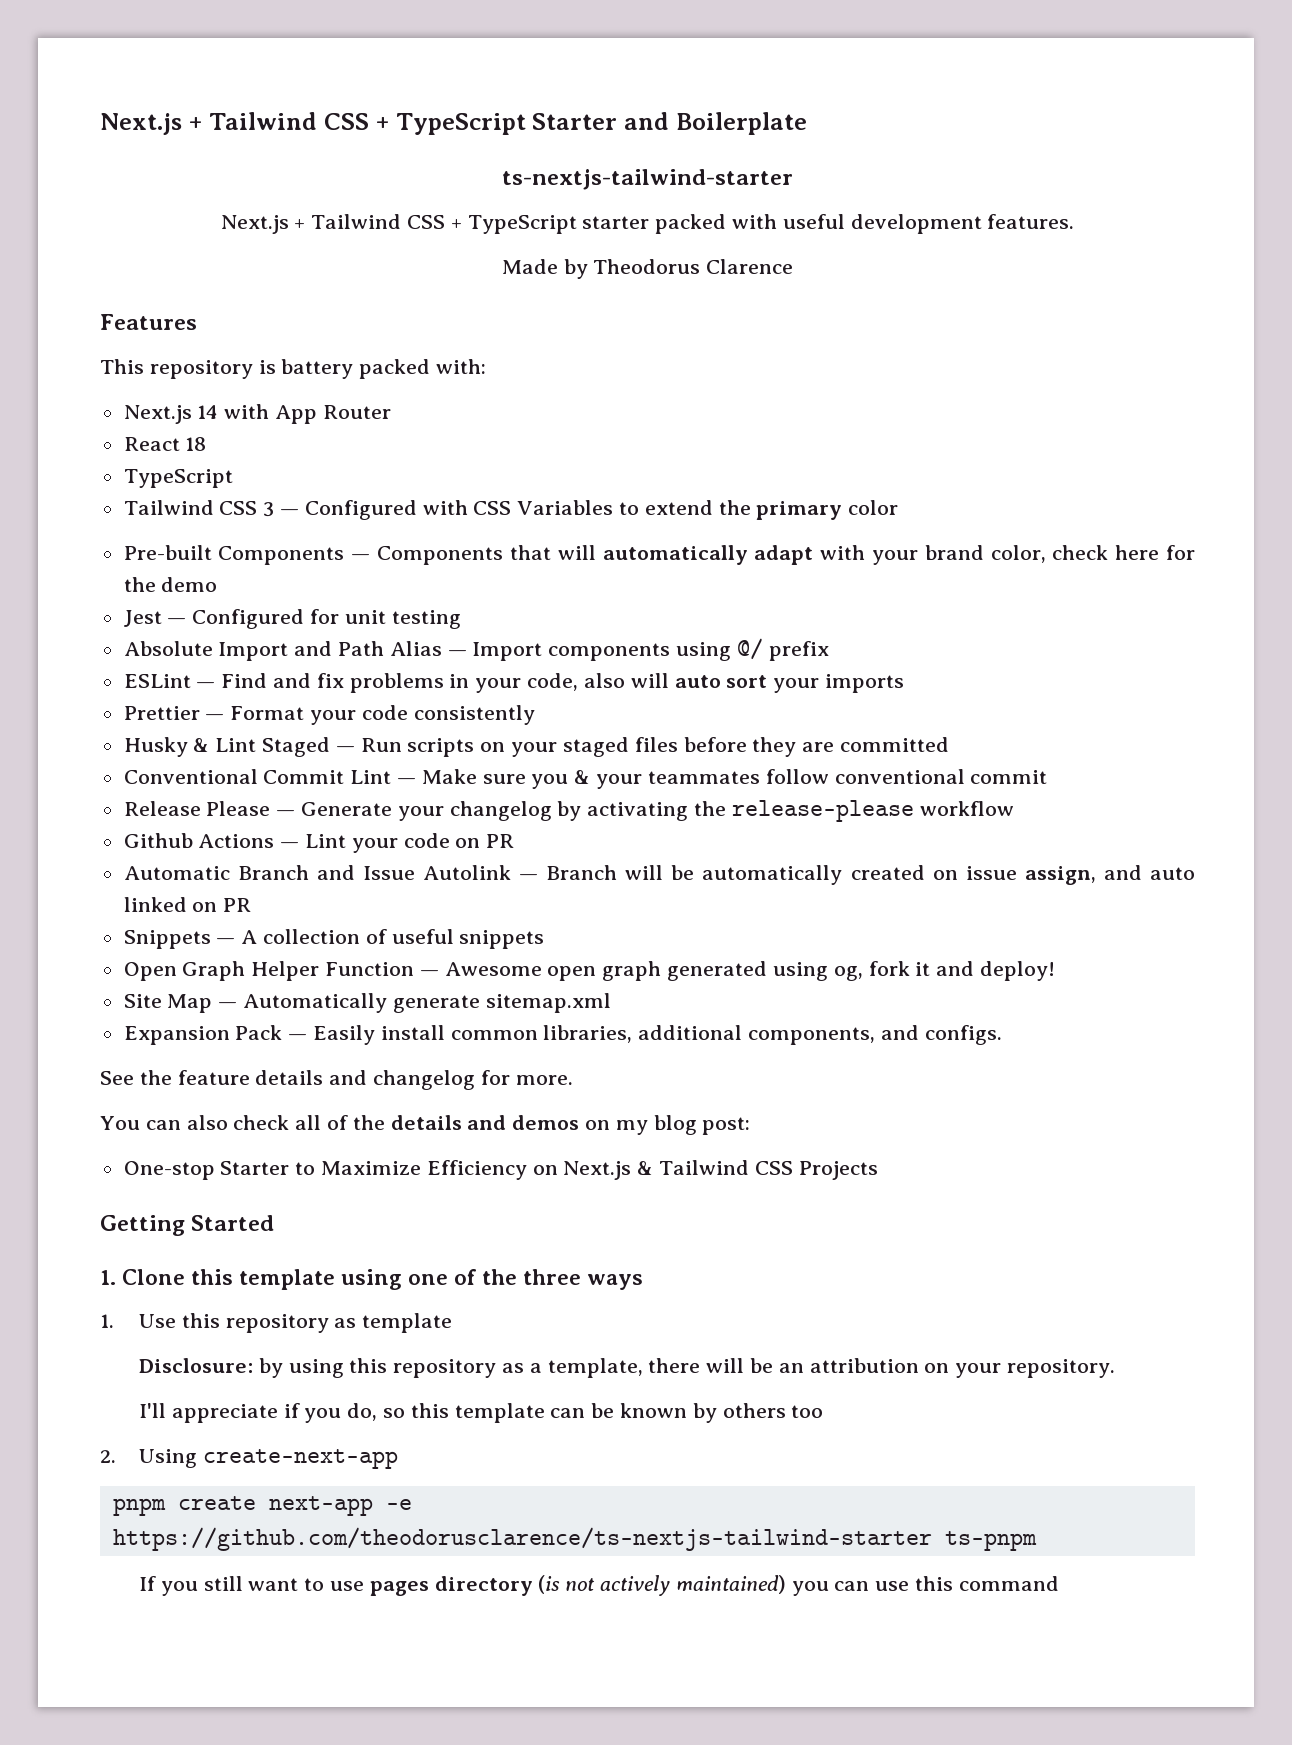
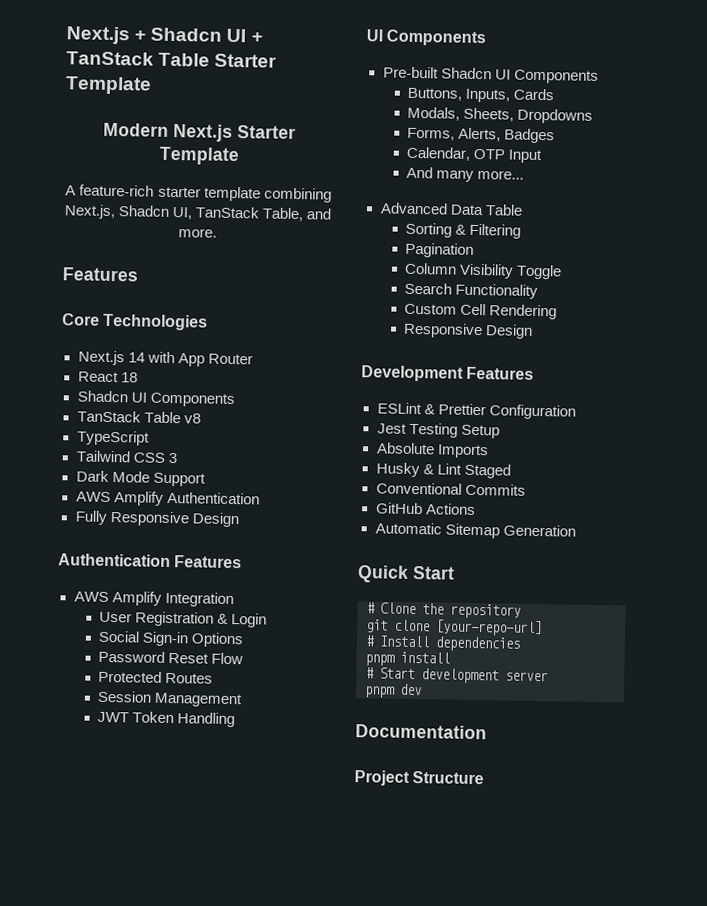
[100,112,807,135] [502,169,793,190] [220,214,1075,234] [501,259,794,279] [100,314,197,330] [100,359,487,379] Next.js + Tailwind CSS + TypeScript Starter and Boilerplate // ts-nextjs-tailwind-starter // Next.js + Tailwind CSS + TypeScript starter packed with useful development features. // Made by Theodorus Clarence // Features // This repository is battery packed with: -> [66,26,263,45] [66,51,278,68] [65,76,152,95] [103,122,296,142] [158,146,239,166] [65,184,332,203] [63,204,333,222] [178,228,217,238] [62,267,138,282] [62,313,209,331] Next.js + Shadcn UI + TanStack Table Starter Template // Modern Next.js Starter Template // A feature-rich starter template combining Next.js, Shadcn UI, TanStack Table, and more. // Features // Core Technologies
[123,469,233,488] [123,500,899,520] TypeScript // Tailwind CSS 3 — Configured with CSS Variables to extend the primary color -> [76,390,235,408] [76,410,201,424] [76,430,150,446] [75,450,177,464] [75,470,206,487] [75,491,260,506] [74,510,239,528] [58,553,243,569] [73,591,234,608] [99,611,268,628] [98,630,245,648] [98,650,244,665] [98,670,214,684] [97,690,244,708] [97,711,236,728] [366,29,487,47] Shadcn UI Components // TanStack Table v8 // TypeScript // Tailwind CSS 3 // Dark Mode Support // AWS Amplify Authentication // Fully Responsive Design // Authentication Features // AWS Amplify Integration // User Registration & Login // Social Sign-in Options // Password Reset Flow // Protected Routes // Session Management // JWT Token Handling // UI Components
[218,545,1195,565] [123,577,218,592] [123,609,461,629] [123,638,829,661] [123,673,904,693] [123,705,535,725] [123,737,949,757] [123,769,1048,789] [123,800,1014,822] [123,833,515,853] [123,865,1196,885] [123,897,252,912] [123,929,545,949] [123,961,1055,981] [123,993,611,1013] [123,1025,1002,1045] [100,1070,573,1090] [100,1115,751,1135] [123,1160,878,1180] [100,1215,275,1236] [100,1269,643,1290] [100,1313,453,1333] [138,1358,1115,1378] [138,1403,824,1423] [100,1449,398,1469] [112,1496,412,1516] [112,1527,1037,1551] [138,1575,1059,1596] Components — Components that will automatically adapt with your brand color, check here for the demo // Jest — Configured for unit testing // Absolute Import and Path Alias — Import components using @/ prefix // ESLint — Find and fix problems in your code, also will auto sort your imports // Prettier — Format your code consistently // Husky & Lint Staged — Run scripts on your staged files before they are committed // Conventional Commit Lint — Make sure you & your teammates follow conventional commit // Release Please — Generate your changelog by activating the release-please workflow // Github Actions — Lint your code on PR // Automatic Branch and Issue Autolink — Branch will be automatically created on issue assign, and auto linked on PR // Snippets — A collection of useful snippets // Open Graph Helper Function — Awesome open graph generated using og, fork it and deploy! // Site Map — Automatically generate sitemap.xml // Expansion Pack — Easily install common libraries, additional components, and configs. // See the feature details and changelog for more. // You can also check all of the details and demos on my blog post: // One-stop Starter to Maximize Efficiency on Next.js & Tailwind CSS Projects // Getting Started // 1. Clone this template using one of the three ways // 1. Use this repository as template // Disclosure: by using this repository as a template, there will be an attribution on your repository. // I'll appreciate if you do, so this template can be known by others too // 2. Using create-next-app // pnpm create next-app -e https://github.com/theodorusclarence/ts-nextjs-tailwind-starter ts-pnpm // If you still want to use pages directory (is not actively maintained) you can use this command -> [440,67,599,84] [407,87,555,103] [407,106,594,124] [407,127,556,144] [406,146,543,164] [406,166,525,182] [379,202,523,216] [405,222,522,239] [405,242,475,258] [404,262,563,280] [404,282,539,300] [404,303,558,320] [403,322,534,339] [361,365,535,382] [376,402,576,420] [376,422,500,439] [375,442,489,459] [375,462,511,479] [375,482,526,496] [375,502,476,516] [374,522,576,539] [357,565,455,583] [366,602,521,619] [366,619,542,637] [365,635,520,652] [365,651,450,666] [365,667,548,684] [364,683,422,698] [355,724,487,740] [354,770,485,786] Shadcn UI Components // Buttons, Inputs, Cards // Modals, Sheets, Dropdowns // Forms, Alerts, Badges // Calendar, OTP Input // And many more... // Advanced Data Table // Sorting & Filtering // Pagination // Column Visibility Toggle // Search Functionality // Custom Cell Rendering // Responsive Design // Development Features // ESLint & Prettier Configuration // Jest Testing Setup // Absolute Imports // Husky & Lint Staged // Conventional Commits // GitHub Actions // Automatic Sitemap Generation // Quick Start // # Clone the repository // git clone [your-repo-url] // # Install dependencies // pnpm install // # Start development server // pnpm dev // Documentation // Project Structure

